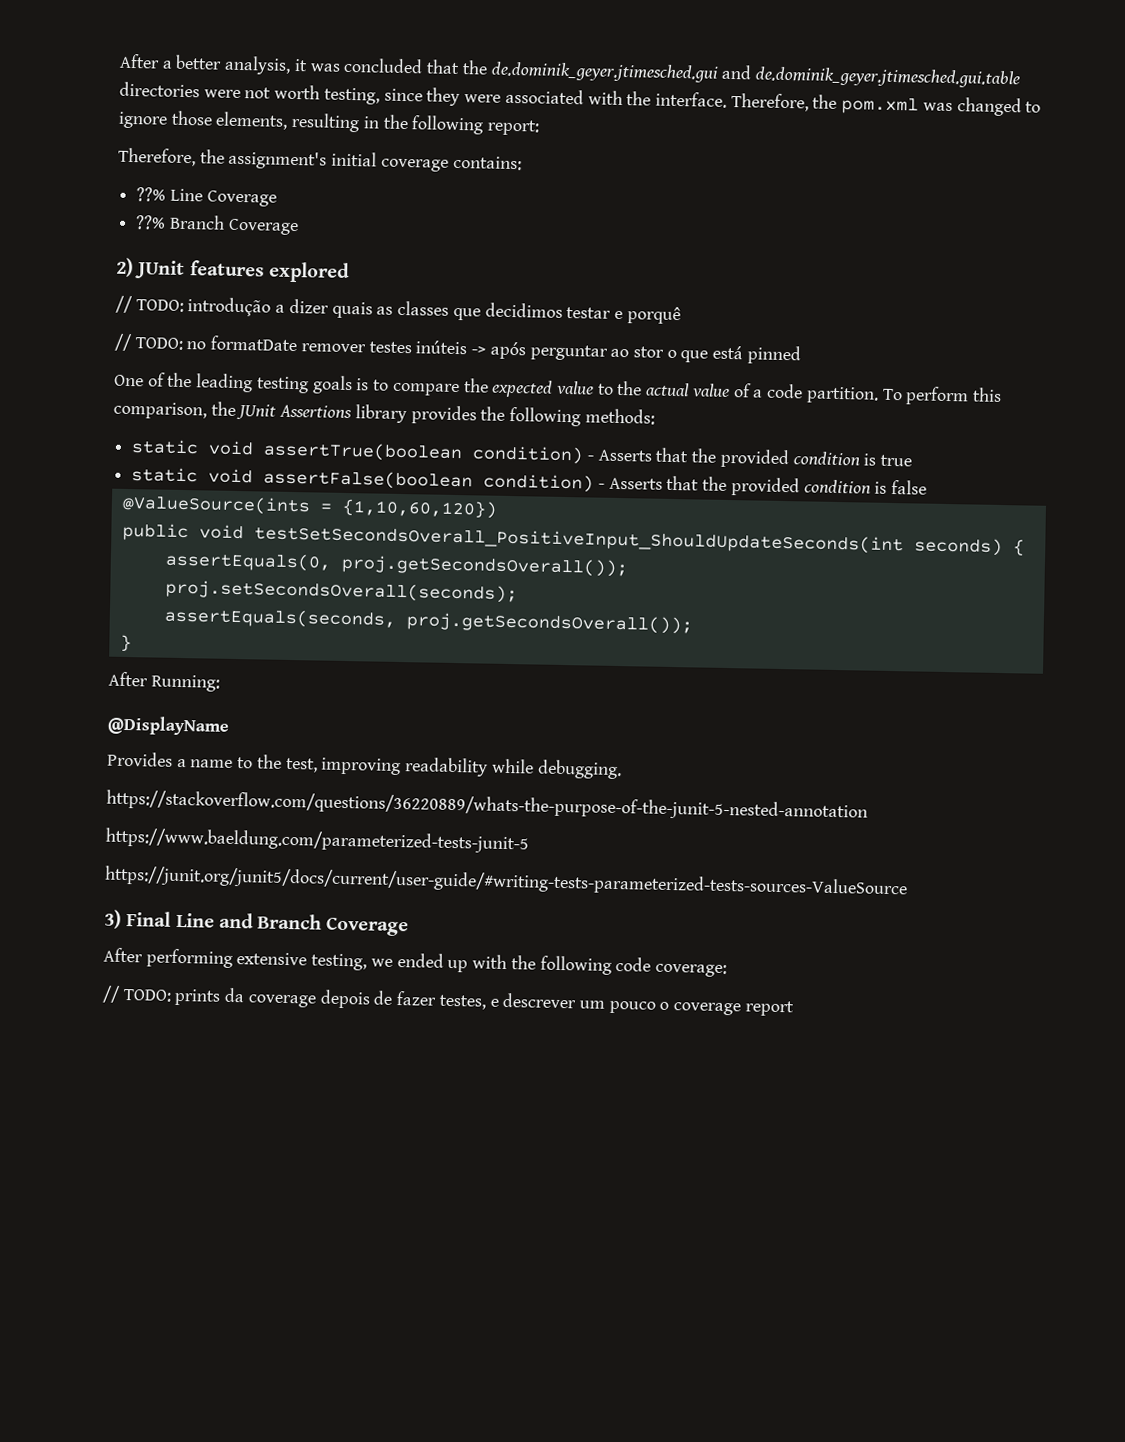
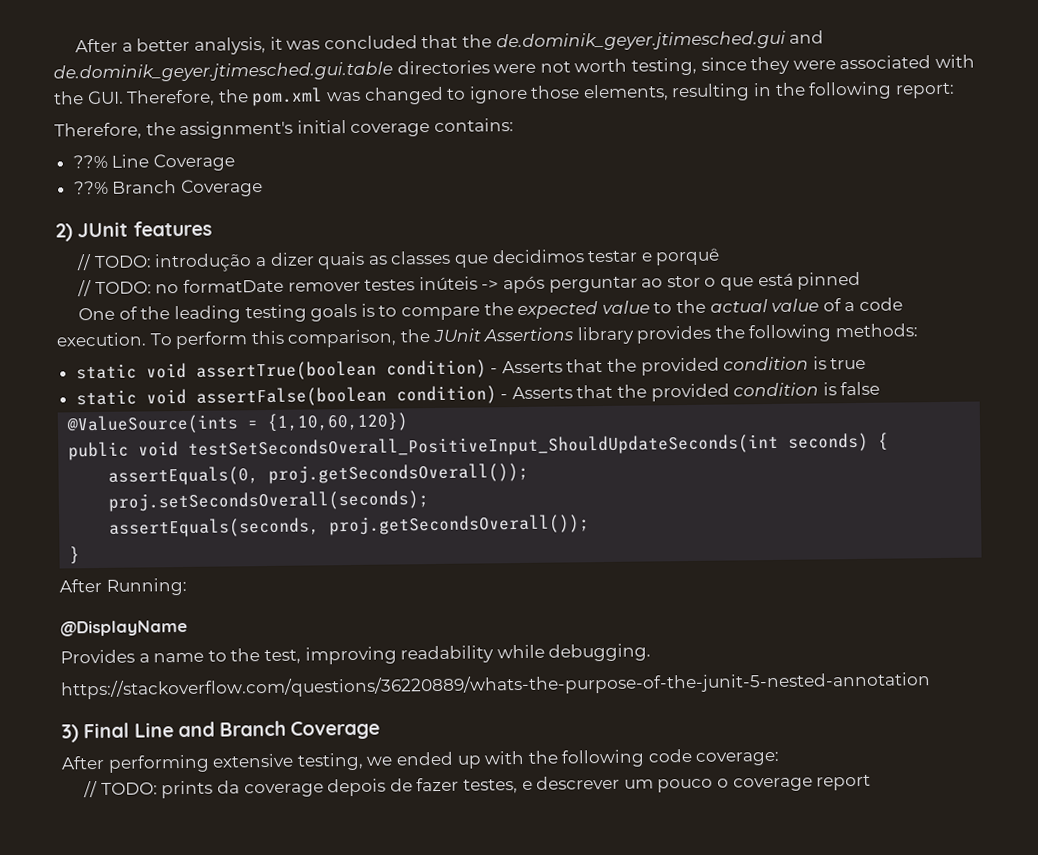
[654,91,727,108] interface. -> [86,90,124,105] GUI.
[268,261,350,284] explored -> (212, 228) none
[805,386,879,404] partition. -> [56,332,146,347] execution.
[105,827,529,854] [104,865,908,899] // https://www.baeldung.com/parameterized-tests-junit-5 // https://junit.org/junit5/docs/current/user-guide/#writing-tests-parameterized-tests-sources-ValueSource -> (931, 685) none

